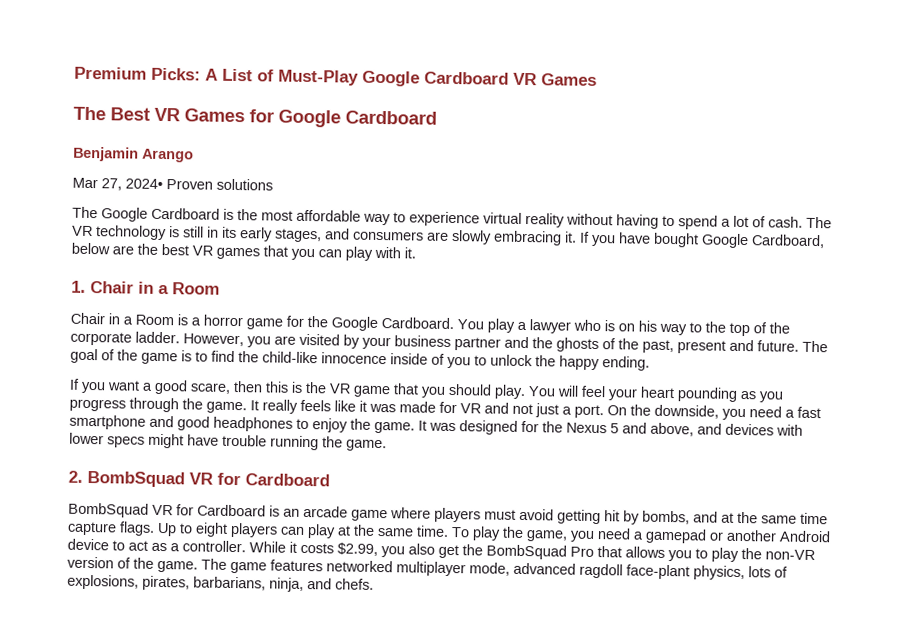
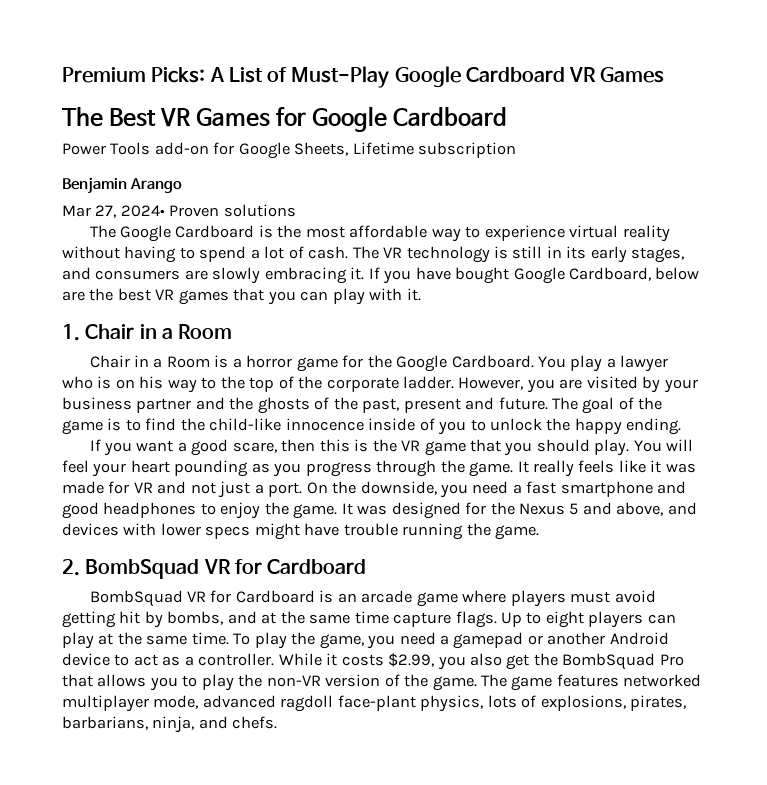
(437, 117) none -> [62,142,517,159] // Power Tools add-on for Google Sheets, Lifetime subscription

